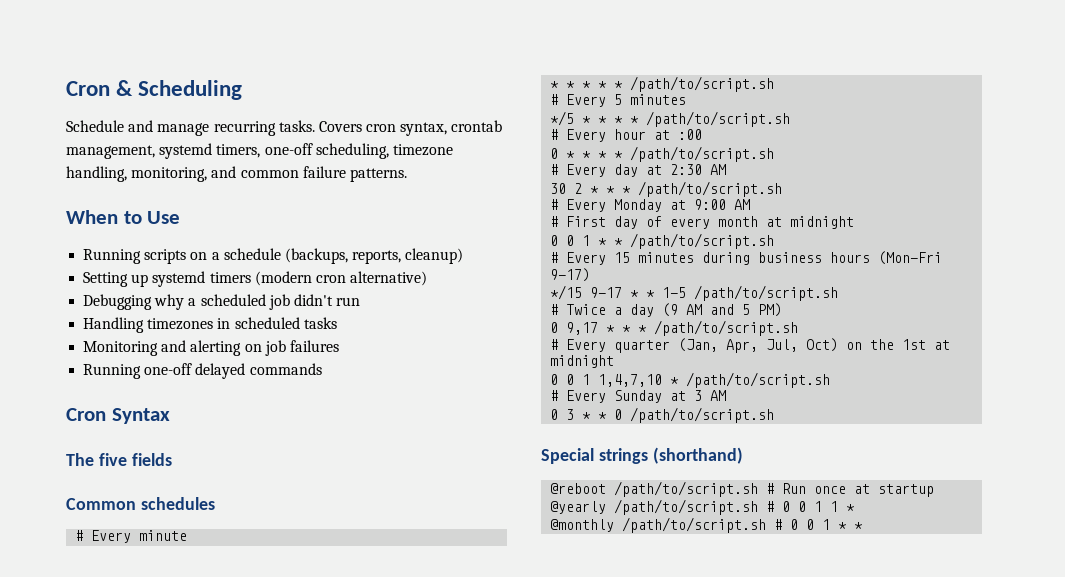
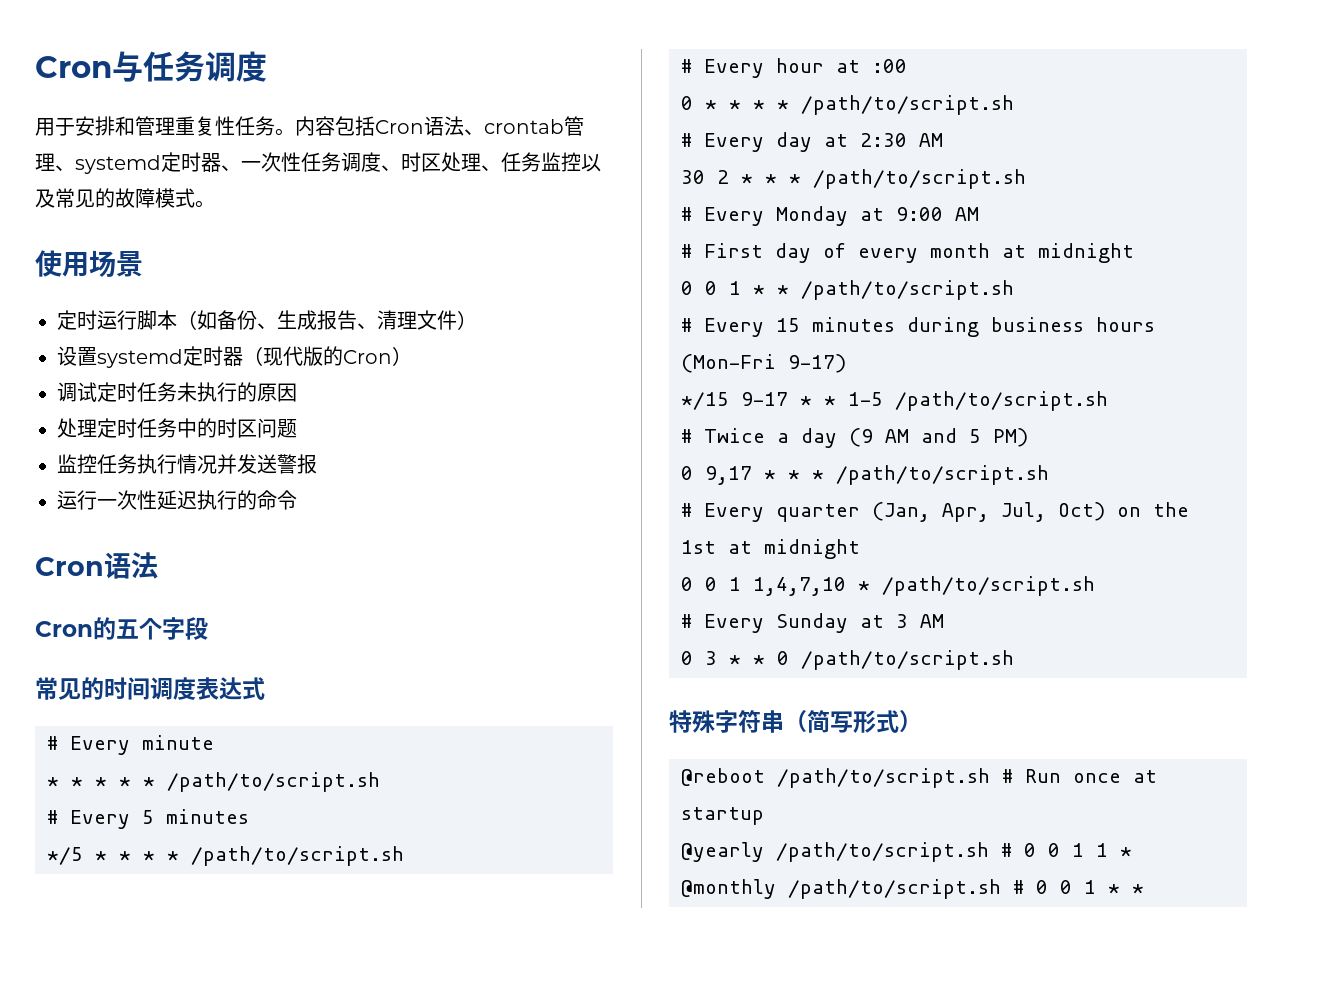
[66,80,243,100] [66,120,503,136] [66,143,453,159] [66,166,407,182] [66,210,181,224] [83,248,464,264] [83,271,428,287] [83,294,361,310] [83,317,337,333] [83,340,339,356] [83,363,322,379] [66,408,170,424] [66,453,172,466] [66,497,215,510] Cron & Scheduling // Schedule and manage recurring tasks. Covers cron syntax, crontab management, systemd timers, one-off scheduling, timezone handling, monitoring, and common failure patterns. // When to Use // Running scripts on a schedule (backups, reports, cleanup) // Setting up systemd timers (modern cron alternative) // Debugging why a scheduled job didn't run // Handling timezones in scheduled tasks // Monitoring and alerting on job failures // Running one-off delayed commands // Cron Syntax // The five fields // Common schedules -> [35,51,267,82] [35,116,584,136] [35,152,601,174] [35,188,215,208] [35,250,143,277] [57,310,477,330] [57,346,412,368] [57,382,297,402] [57,418,297,438] [57,454,317,474] [57,490,297,510] [35,552,158,579] [35,617,208,640] [35,677,265,700] Cron与任务调度 // 用于安排和管理重复性任务。内容包括Cron语法、crontab管理、systemd定时器、一次性任务调度、时区处理、任务监控以及常见的故障模式。 // 使用场景 // 定时运行脚本（如备份、生成报告、清理文件） // 设置systemd定时器（现代版的Cron） // 调试定时任务未执行的原因 // 处理定时任务中的时区问题 // 监控任务执行情况并发送警报 // 运行一次性延迟执行的命令 // Cron语法 // Cron的五个字段 // 常见的时间调度表达式
[541,447,743,464] Special strings (shorthand) -> [669,710,922,733] 特殊字符串（简写形式）

